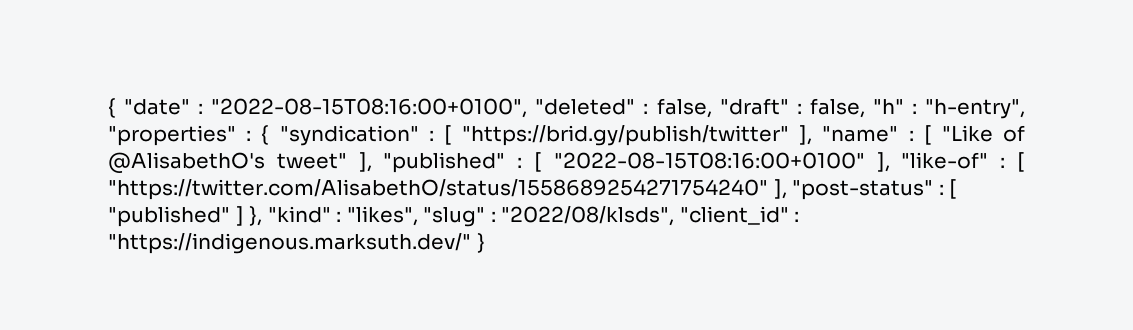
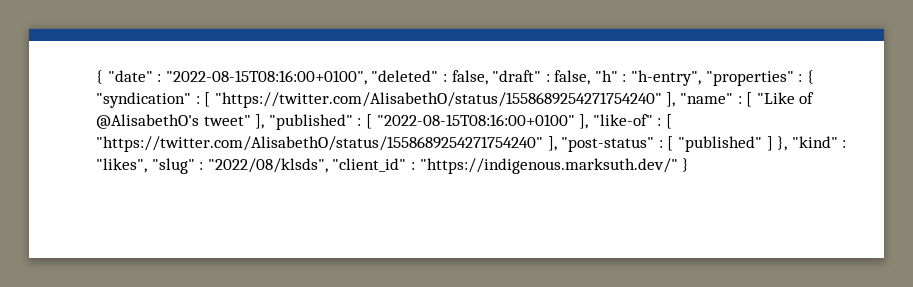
[462,125,789,146] "https://brid.gy/publish/twitter" -> [214,92,662,108] "https://twitter.com/AlisabethO/status/1558689254271754240"

